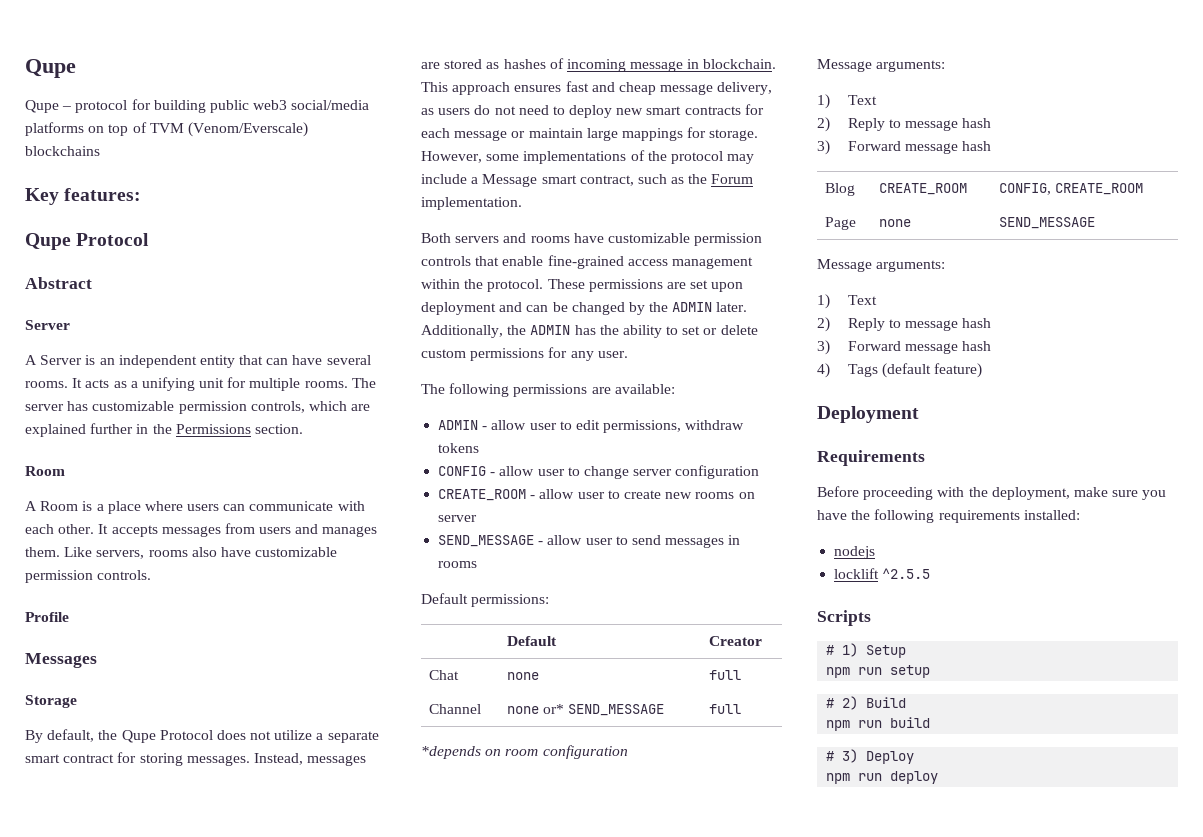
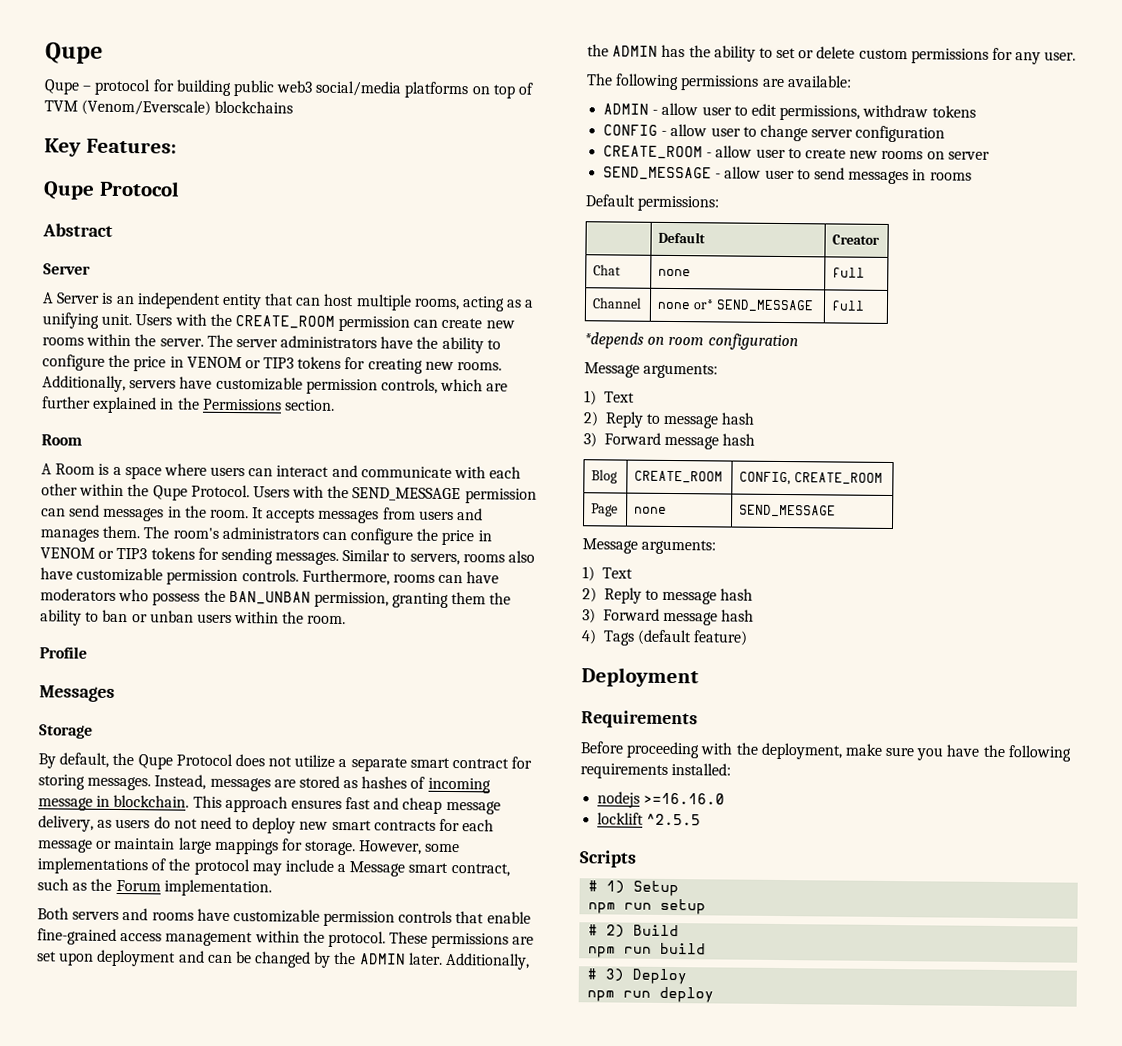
[64,188,142,201] features: -> [85,138,177,154] Features:
[292,355,371,365] [25,377,376,391] [25,401,89,411] have several rooms. It acts as a unifying unit for multiple rooms. The server has -> [323,293,535,312] [42,312,515,332] [42,333,501,354] [42,354,503,374] [42,375,213,393] host multiple rooms, acting as a unifying unit. Users with the CREATE_ROOM permission can create new rooms within the server. The server administrators have the ability to configure the price in VENOM or TIP3 tokens for creating new rooms. Additionally, servers have
[25,423,134,437] explained further -> [42,396,158,414] further explained
[107,501,141,514] place -> [124,466,162,480] space
(246, 507) none -> [276,464,358,478] interact and
[58,524,95,534] other. -> [41,483,537,504] [41,504,249,522] other within the Qupe Protocol. Users with the SEND_MESSAGE permission can send messages in the room.
[64,547,93,557] Like -> [143,526,492,546] [40,547,407,565] The room's administrators can configure the price in VENOM or TIP3 tokens for sending messages. Similar to
(152, 575) none -> [301,569,500,586] [40,588,512,608] [40,609,347,626] Furthermore, rooms can have moderators who possess the BAN_UNBAN permission, granting them the ability to ban or unban users within the room.
(876, 552) none -> [643,792,726,805] >=16.16.0

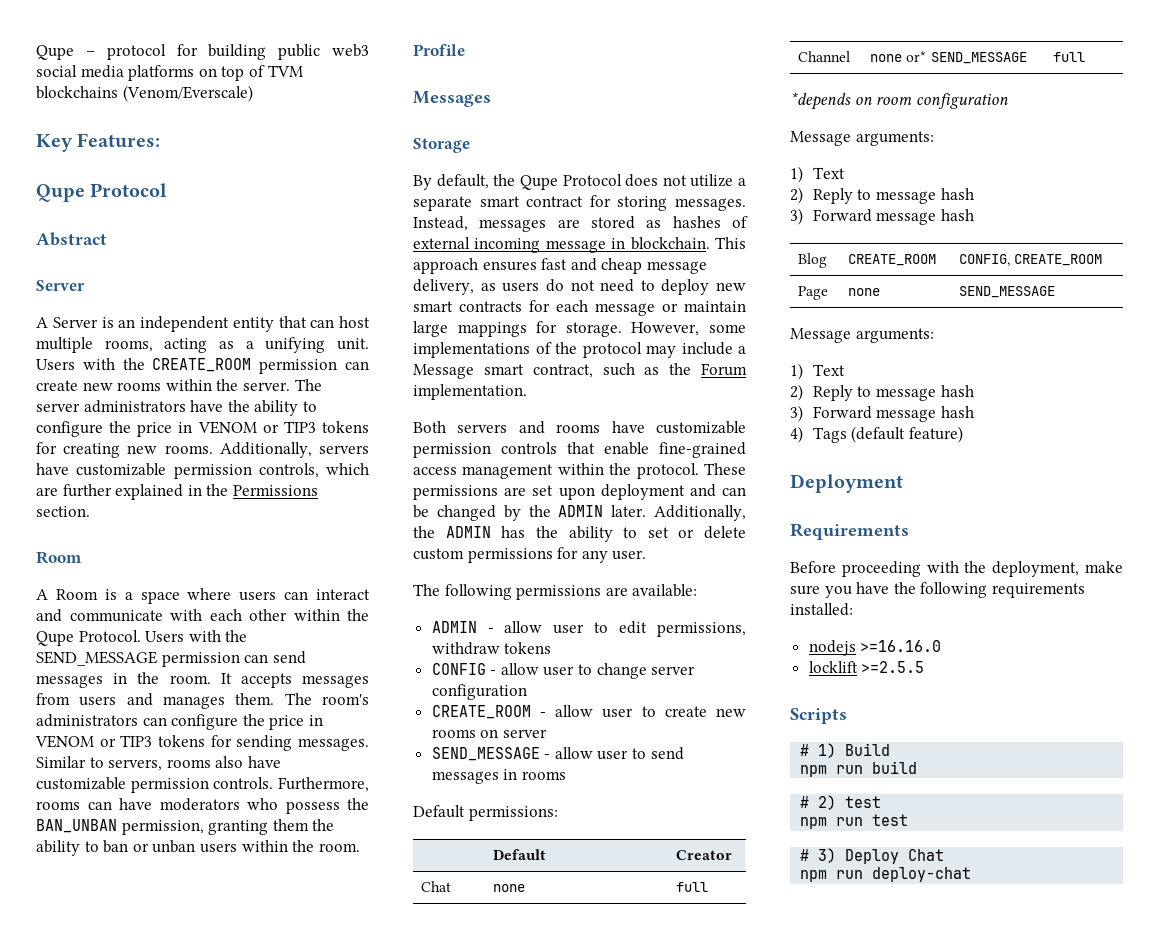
[45,42,103,64] [44,79,80,95] Qupe // Qupe -> [36,45,74,60] Qupe
[315,80,402,97] social/media -> [36,65,124,78] social media
(78, 106) none -> [36,86,118,99] blockchains
[214,100,294,114] blockchains -> (253, 93) none
(426, 782) none -> [413,237,470,249] external
[646,813,702,826] ^2.5.5 -> [861,661,925,673] >=2.5.5
[633,880,680,897] [588,898,707,915] [588,924,626,938] Setup // npm run setup // # 2) -> (837, 750) none
[605,968,688,985] [587,986,715,1003] 3) Deploy // npm run deploy -> [818,795,882,810] [800,814,909,829] [800,848,945,864] [800,867,972,882] 2) test // npm run test // # 3) Deploy Chat // npm run deploy-chat

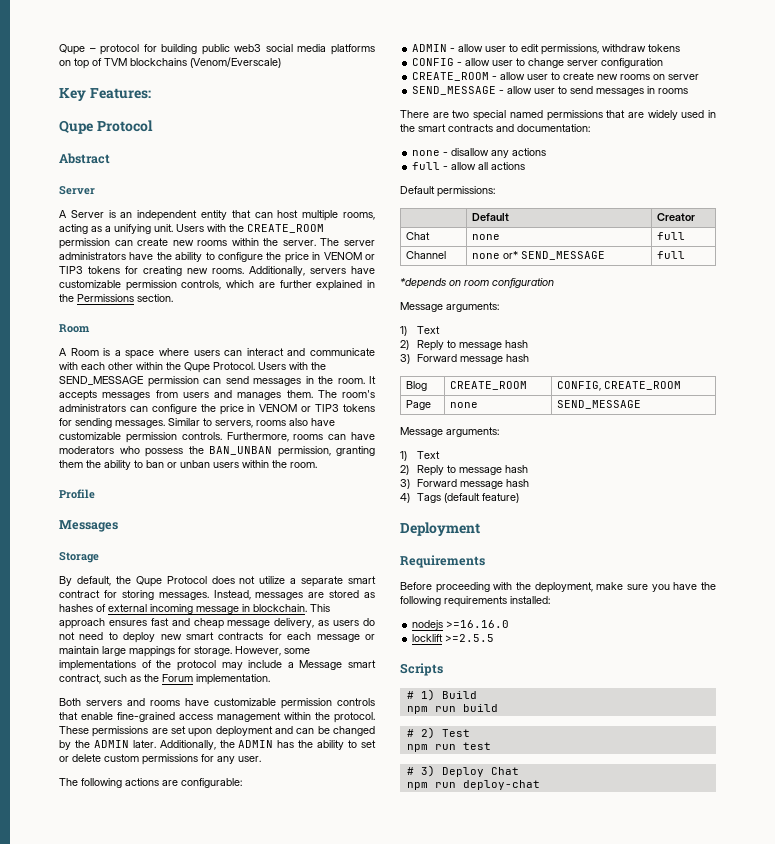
[516,584,698,600] permissions are available: -> [125,778,242,788] actions are configurable:
(566, 775) none -> [400,110,716,121] [400,124,590,132] [412,148,547,158] [412,162,526,170] // There are two special named permissions that are widely used in the smart contracts and documentation: // none - disallow any actions // full - allow all actions
[845,796,882,808] test -> [441,729,470,737] Test

